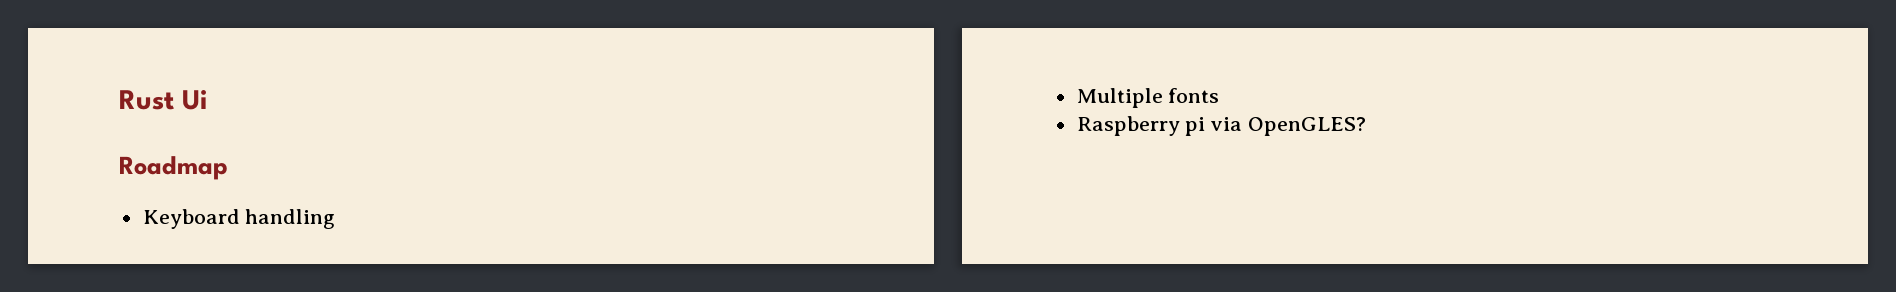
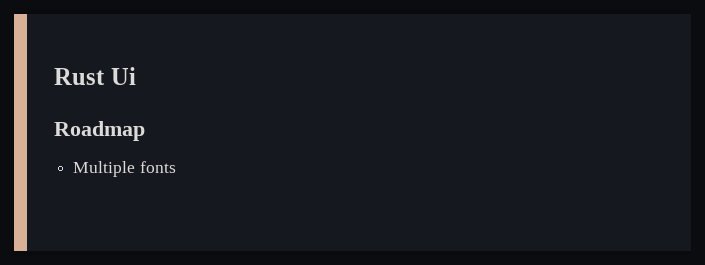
[142,209,336,229] // Keyboard handling -> (145, 131) none
[1076,116,1367,136] // Raspberry pi via OpenGLES? -> (176, 167) none

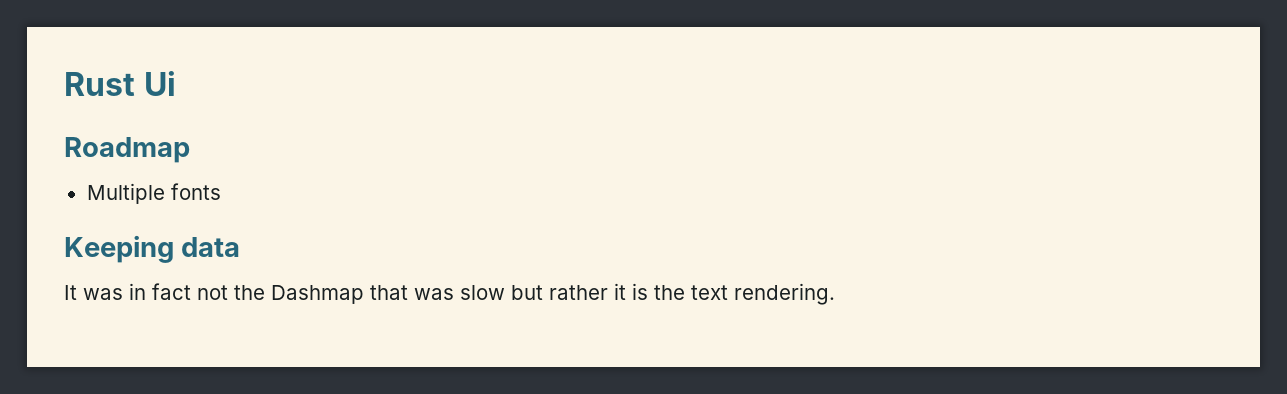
(176, 167) none -> [64,235,241,263] [64,283,835,305] // Keeping data // It was in fact not the Dashmap that was slow but rather it is the text rendering.

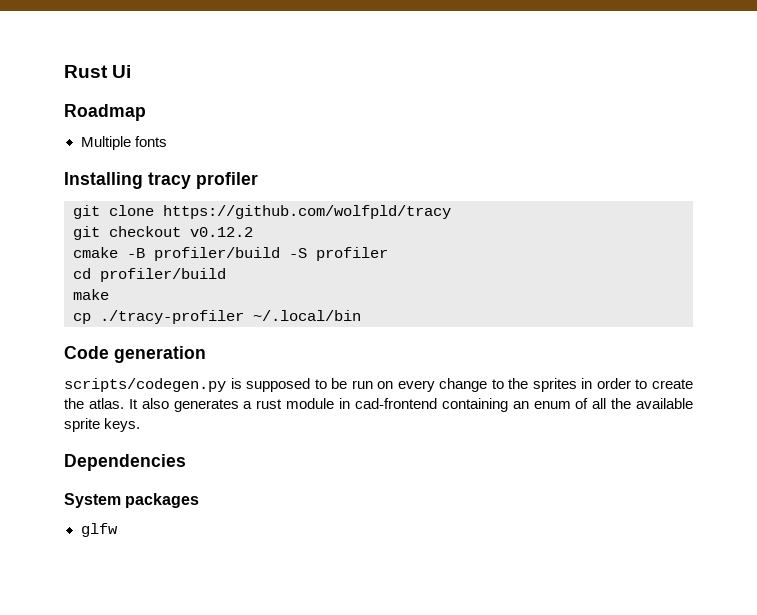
[64,235,241,263] [64,283,835,305] Keeping data // It was in fact not the Dashmap that was slow but rather it is the text rendering. -> [64,172,258,189] [73,205,451,219] [73,226,253,240] [73,247,388,261] [73,268,226,282] [73,289,109,300] [73,310,361,324] [64,346,206,363] [64,378,694,392] [64,398,693,412] [64,418,141,432] [64,454,186,471] [64,493,200,508] [80,523,118,537] Installing tracy profiler // git clone https://github.com/wolfpld/tracy // git checkout v0.12.2 // cmake -B profiler/build -S profiler // cd profiler/build // make // cp ./tracy-profiler ~/.local/bin // Code generation // scripts/codegen.py is supposed to be run on every change to the sprites in order to create the atlas. It also generates a rust module in cad-frontend containing an enum of all the available sprite keys. // Dependencies // System packages // glfw

